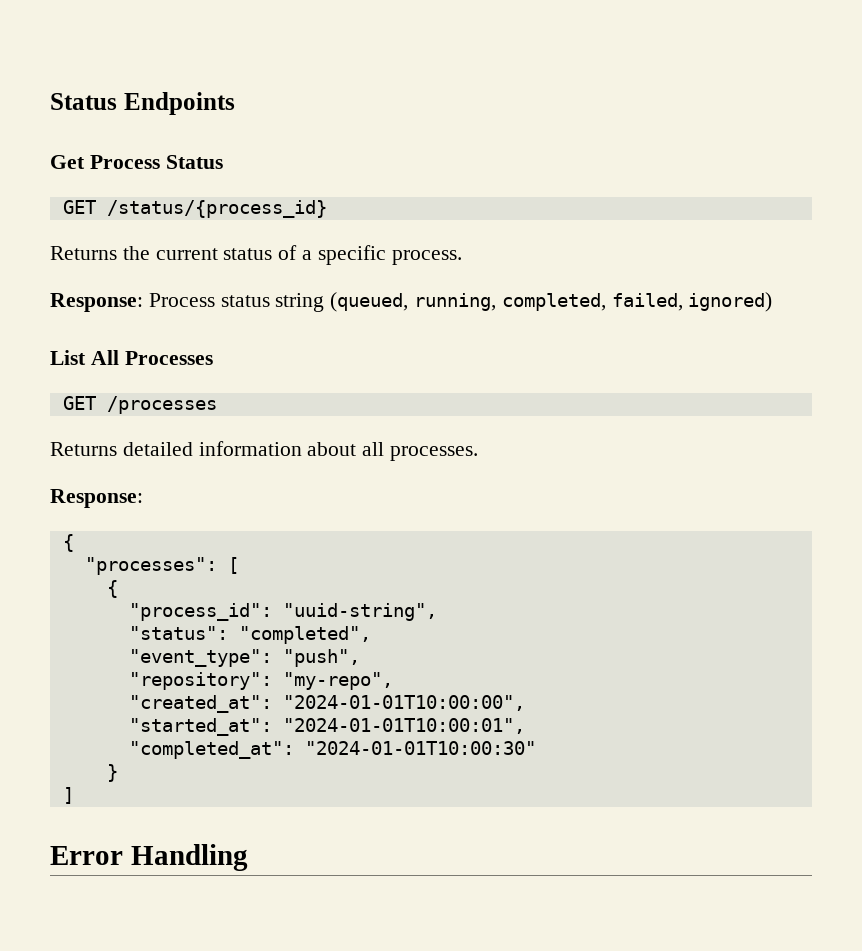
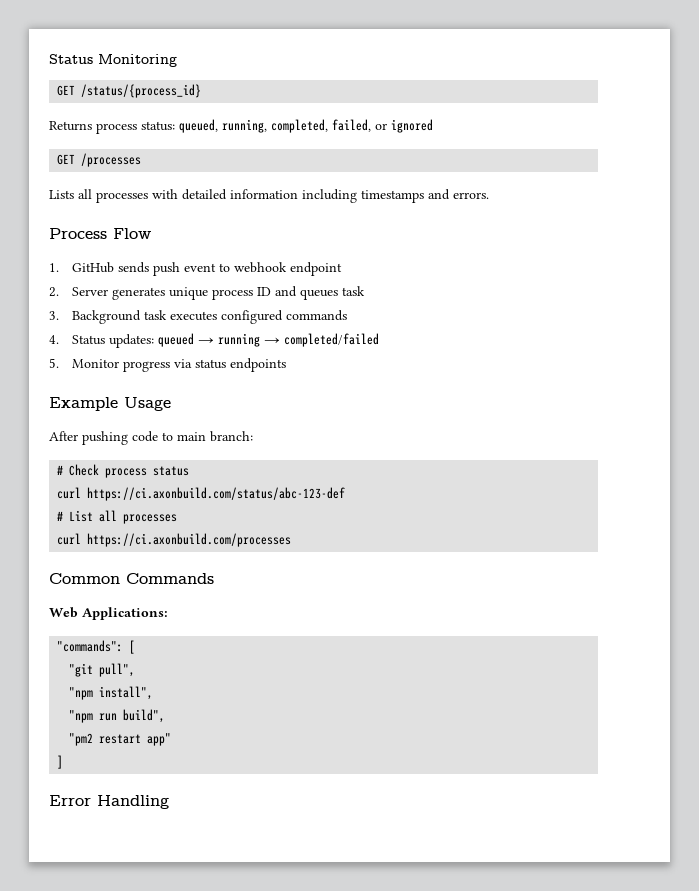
[50,92,235,115] [50,155,223,169] Status Endpoints // Get Process Status -> [49,54,177,67] Status Monitoring
[122,245,462,265] [50,292,773,312] [50,350,213,365] [62,396,217,414] [50,441,479,461] [50,489,143,508] [62,534,74,552] [84,557,239,575] [106,580,118,598] [128,603,437,621] [128,626,371,644] [128,649,360,667] [128,672,393,690] [128,695,525,713] [128,718,525,736] [128,741,536,759] [106,764,118,782] the current status of a specific process. // Response: Process status string (queued, running, completed, failed, ignored) // List All Processes // GET /processes // Returns detailed information about all processes. // Response: // { // "processes": [ // { // "process_id": "uuid-string", // "status": "completed", // "event_type": "push", // "repository": "my-repo", // "created_at": "2024-01-01T10:00:00", // "started_at": "2024-01-01T10:00:01", // "completed_at": "2024-01-01T10:00:30" // } -> [96,119,433,134] [57,153,142,167] [49,189,489,203] [49,228,151,239] [49,262,343,276] [49,286,366,300] [49,310,348,324] [49,333,380,348] [49,358,287,372] [49,397,171,411] [49,431,253,445] [57,464,190,478] [57,487,346,501] [57,510,178,524] [57,533,292,547] [49,573,214,584] [49,607,168,620] [57,640,136,654] [69,663,136,677] [69,686,154,700] [69,709,166,723] [69,733,172,746] process status: queued, running, completed, failed, or ignored // GET /processes // Lists all processes with detailed information including timestamps and errors. // Process Flow // 1. GitHub sends push event to webhook endpoint // 2. Server generates unique process ID and queues task // 3. Background task executes configured commands // 4. Status updates: queued → running → completed/failed // 5. Monitor progress via status endpoints // Example Usage // After pushing code to main branch: // # Check process status // curl https://ci.axonbuild.com/status/abc-123-def // # List all processes // curl https://ci.axonbuild.com/processes // Common Commands // Web Applications: // "commands": [ // "git pull", // "npm install", // "npm run build", // "pm2 restart app"

